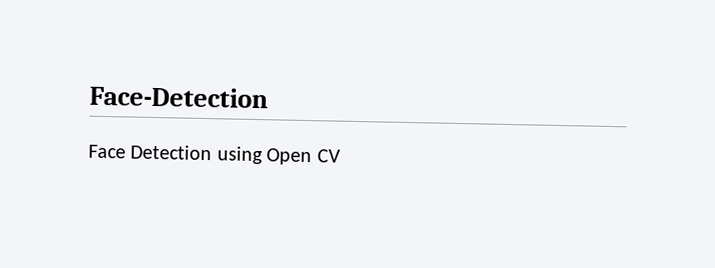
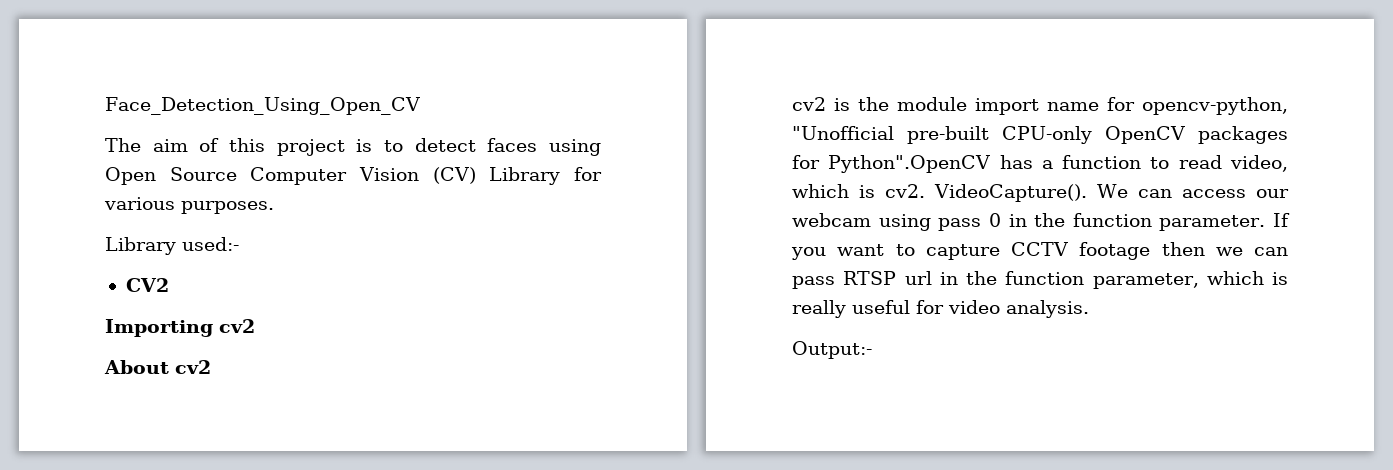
[89,85,268,109] [88,144,341,166] Face-Detection // Face Detection using Open CV -> [105,97,420,115] [105,138,601,156] [105,167,602,185] [104,197,274,214] [105,237,239,255] [125,278,169,292] [105,319,255,337] [104,360,211,374] [792,97,1288,115] [792,126,1288,144] [792,155,1288,173] [792,184,1289,202] [792,213,1290,231] [791,242,1288,260] [792,271,1288,289] [792,300,1089,318] [792,341,872,359] Face_Detection_Using_Open_CV // The aim of this project is to detect faces using Open Source Computer Vision (CV) Library for various purposes. // Library used:- // CV2 // Importing cv2 // About cv2 // cv2 is the module import name for opencv-python, "Unofficial pre-built CPU-only OpenCV packages for Python".OpenCV has a function to read video, which is cv2. VideoCapture(). We can access our webcam using pass 0 in the function parameter. If you want to capture CCTV footage then we can pass RTSP url in the function parameter, which is really useful for video analysis. // Output:-

